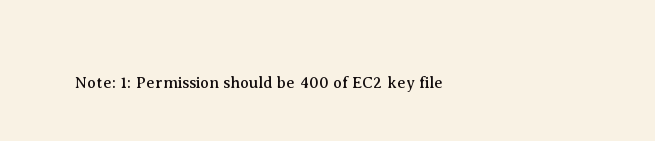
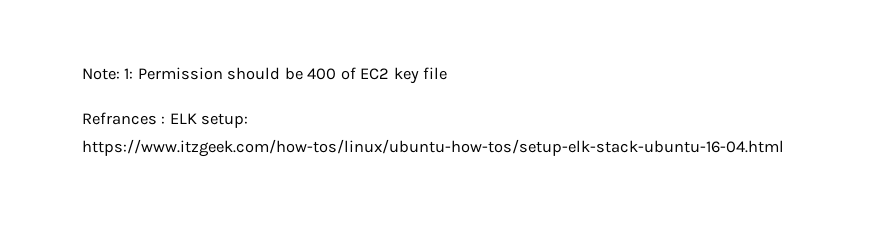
(443, 82) none -> [82,112,249,128] [82,139,784,157] // Refrances : ELK setup: https://www.itzgeek.com/how-tos/linux/ubuntu-how-tos/setup-elk-stack-ubuntu-16-04.html

